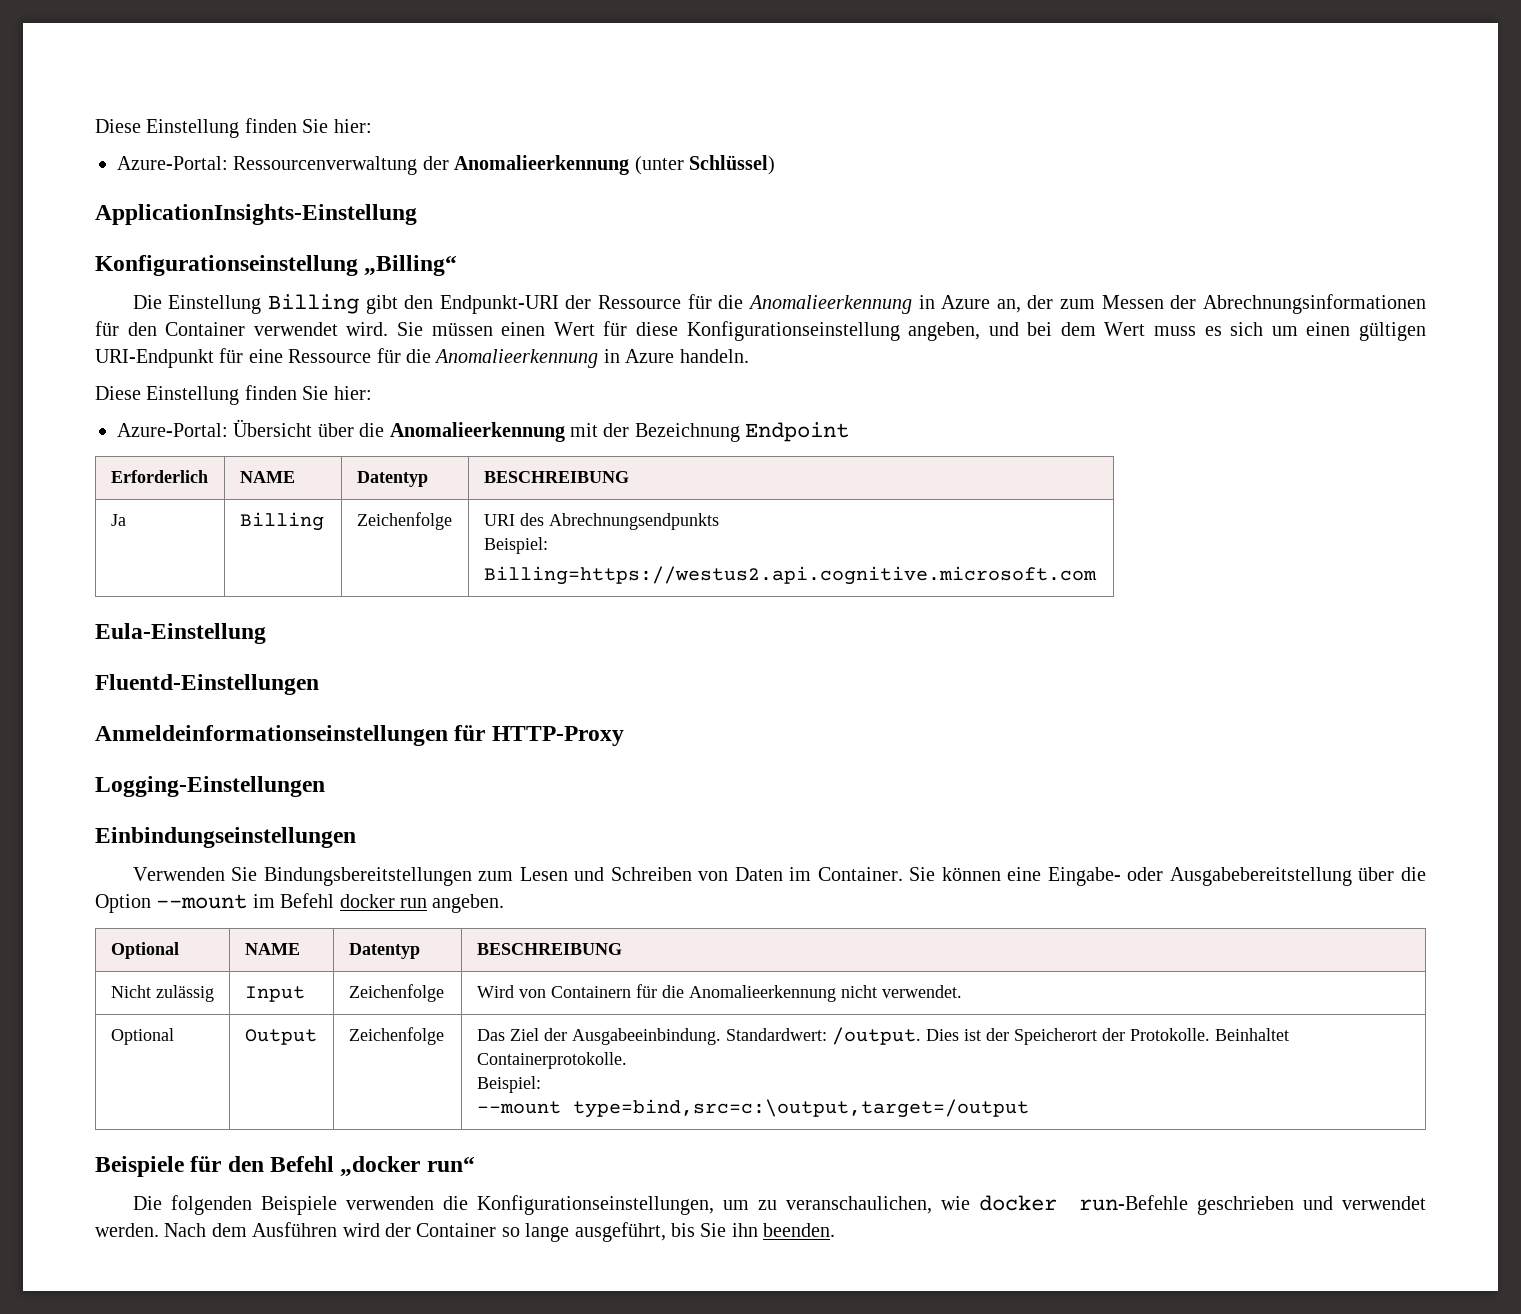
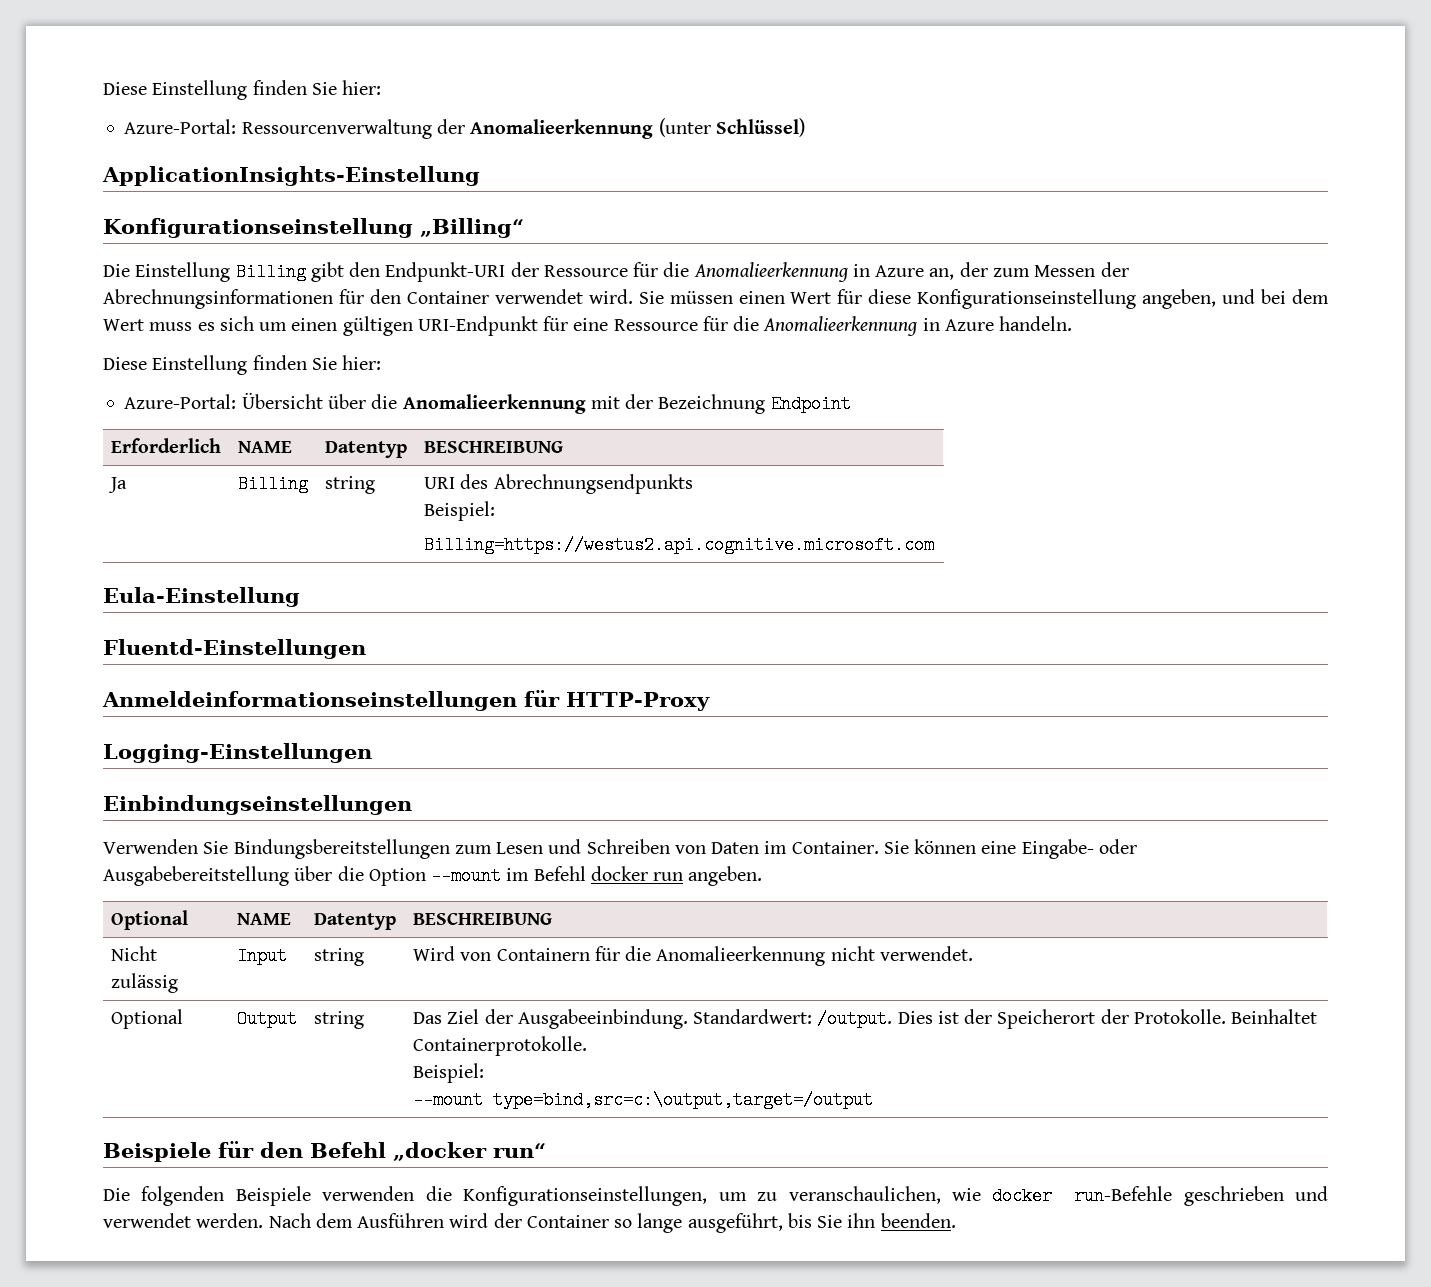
[356,512,452,530] Zeichenfolge -> [325,476,376,494] string
[348,984,444,1002] Zeichenfolge -> [314,948,365,966] string
[348,1027,444,1045] Zeichenfolge -> [314,1011,365,1029] string

